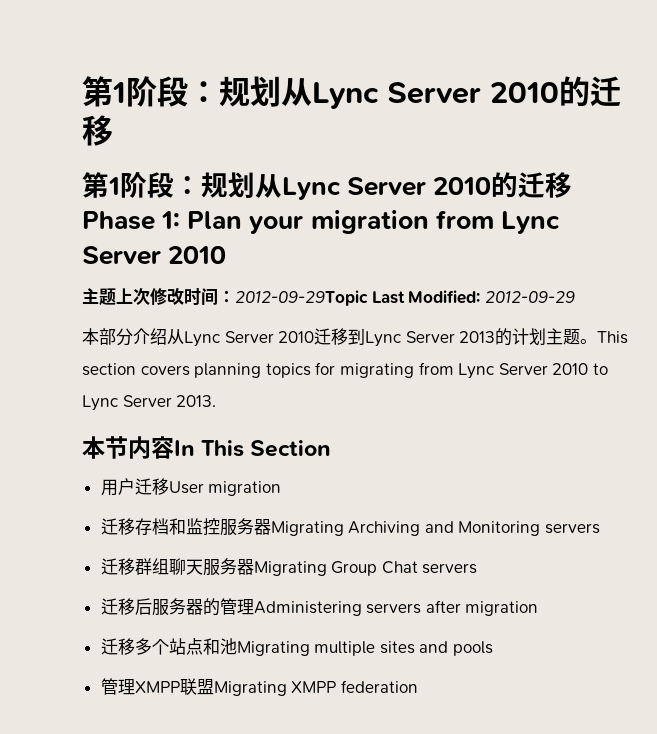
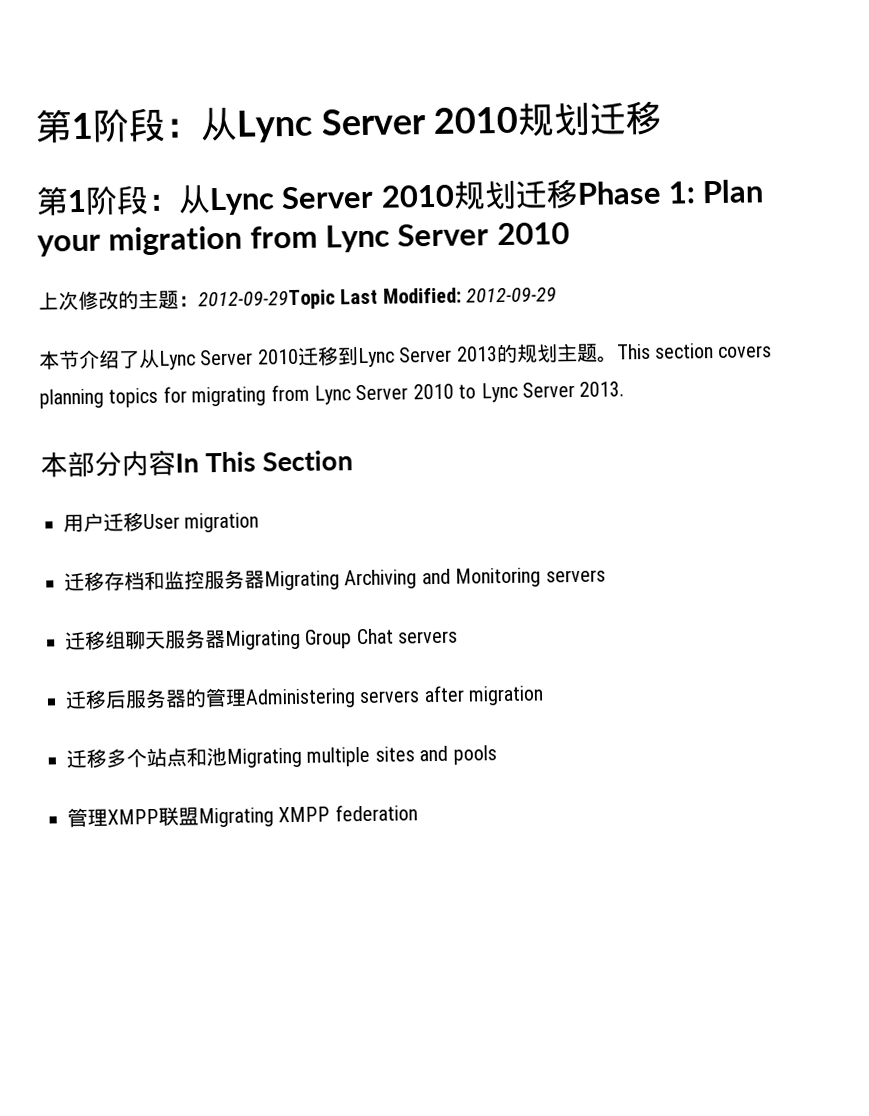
[82,76,590,109] 第1阶段：规划从Lync Server 2010的 -> [35,102,592,144] 第1阶段：从Lync Server 2010规划
[201,172,519,200] 规划从Lync Server 2010的 -> [178,180,517,216] 从Lync Server 2010规划
[82,288,116,305] 主题 -> (570, 234) none
[184,288,218,306] 时间 -> [118,289,179,310] 的主题
[99,328,167,346] 部分介绍 -> [59,349,140,370] 节介绍了
[512,328,530,345] 计 -> [515,343,538,363] 规
[105,436,128,459] 节 -> [67,451,122,478] 部分
[134,558,152,575] 群 -> (106, 640) none

